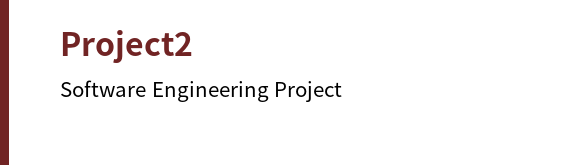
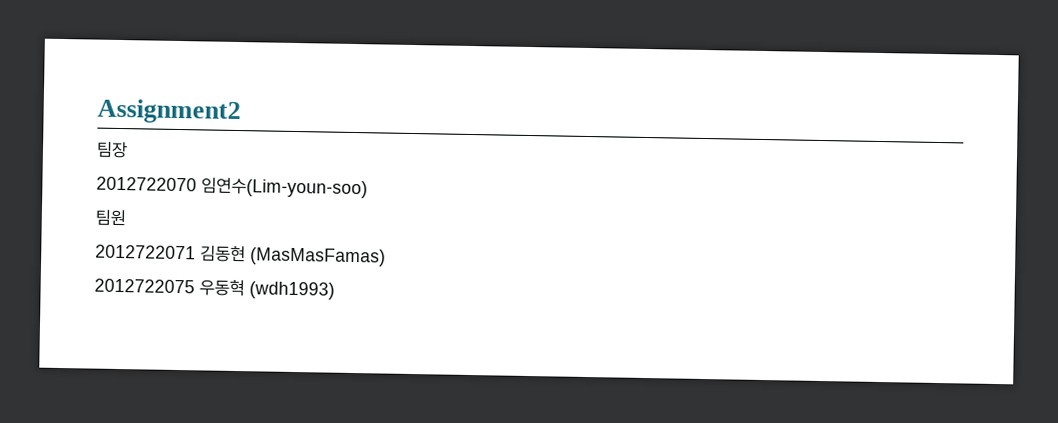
[60,30,193,63] [60,80,343,102] Project2 // Software Engineering Project -> [97,98,241,125] [96,141,128,159] [96,176,368,199] [95,209,126,227] [95,244,386,267] [94,278,335,300] Assignment2 // 팀장 // 2012722070 임연수(Lim-youn-soo) // 팀원 // 2012722071 김동현 (MasMasFamas) // 2012722075 우동혁 (wdh1993)

